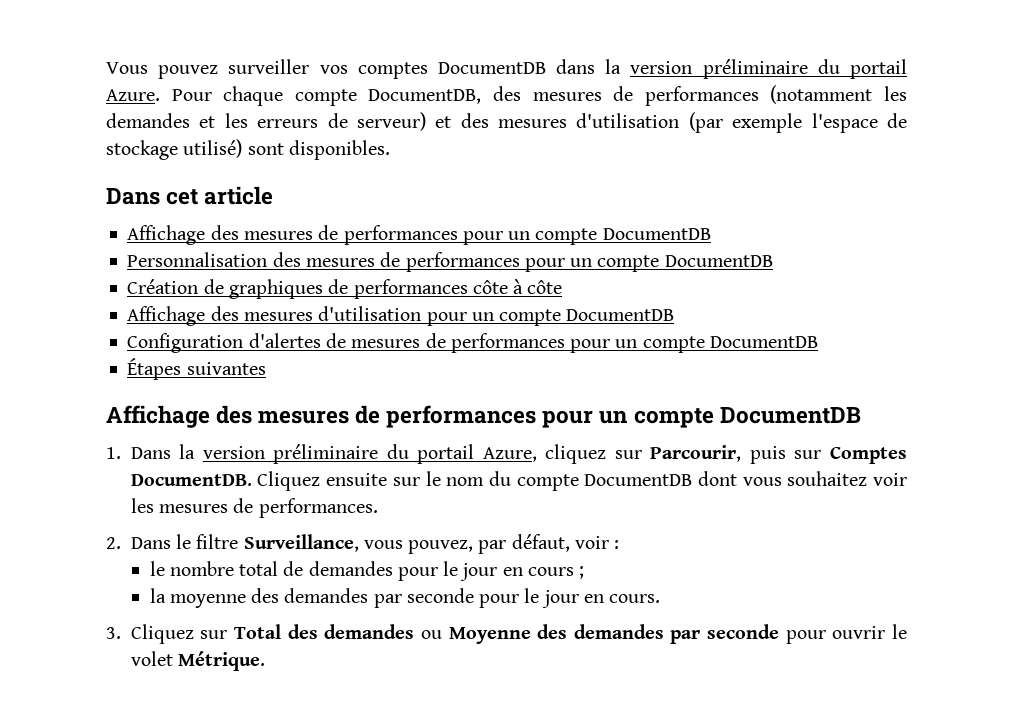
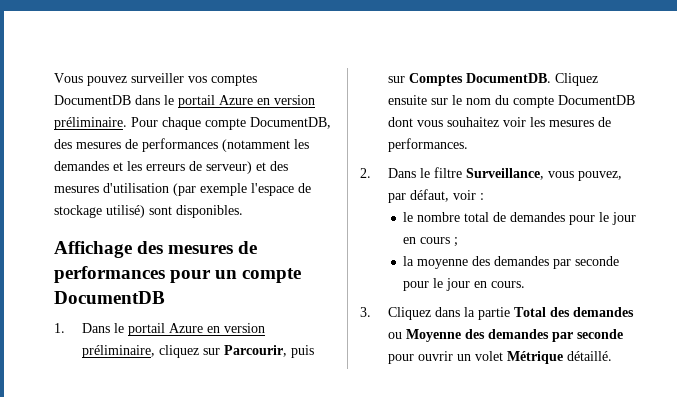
[605,59,908,79] [106,89,160,101] la version préliminaire du portail Azure. -> [164,95,315,108] [54,117,127,130] le portail Azure en version préliminaire.
[106,186,274,205] [127,225,711,245] [127,252,773,272] [127,279,563,299] [127,306,675,326] [127,333,818,353] [127,357,266,380] // Dans cet article // Affichage des mesures de performances pour un compte DocumentDB // Personnalisation des mesures de performances pour un compte DocumentDB // Création de graphiques de performances côte à côte // Affichage des mesures d'utilisation pour un compte DocumentDB // Configuration d'alertes de mesures de performances pour un compte DocumentDB // Étapes suivantes -> (243, 211) none
[179,444,537,464] la version préliminaire du portail Azure, -> [113,323,265,336] [81,345,155,358] le portail Azure en version préliminaire,
[200,630,228,639] sur -> [434,307,510,320] dans la partie
[891,624,907,639] [130,651,266,671] le volet Métrique. -> [456,351,612,364] un volet Métrique détaillé.

